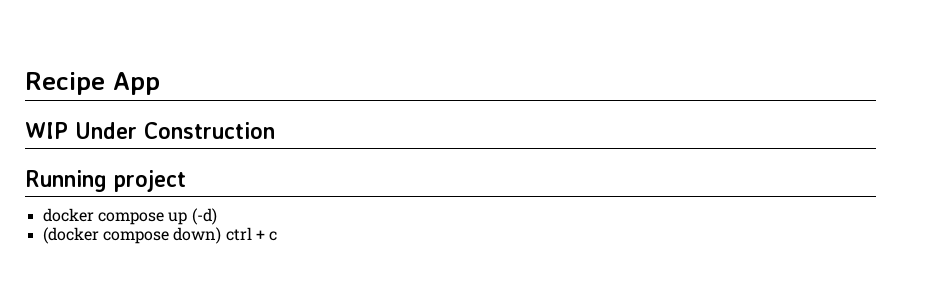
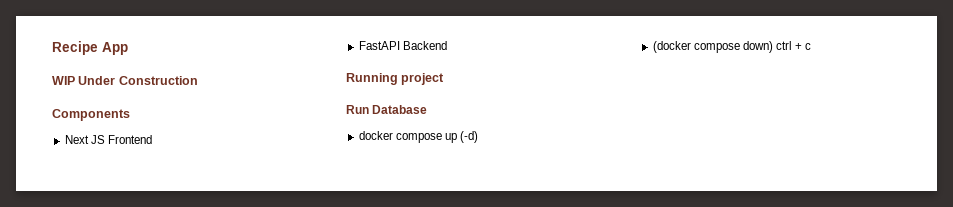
(275, 130) none -> [52,109,130,121] [64,135,152,144] [358,41,447,50] // Components // Next JS Frontend // FastAPI Backend
(186, 181) none -> [346,105,428,114] // Run Database

